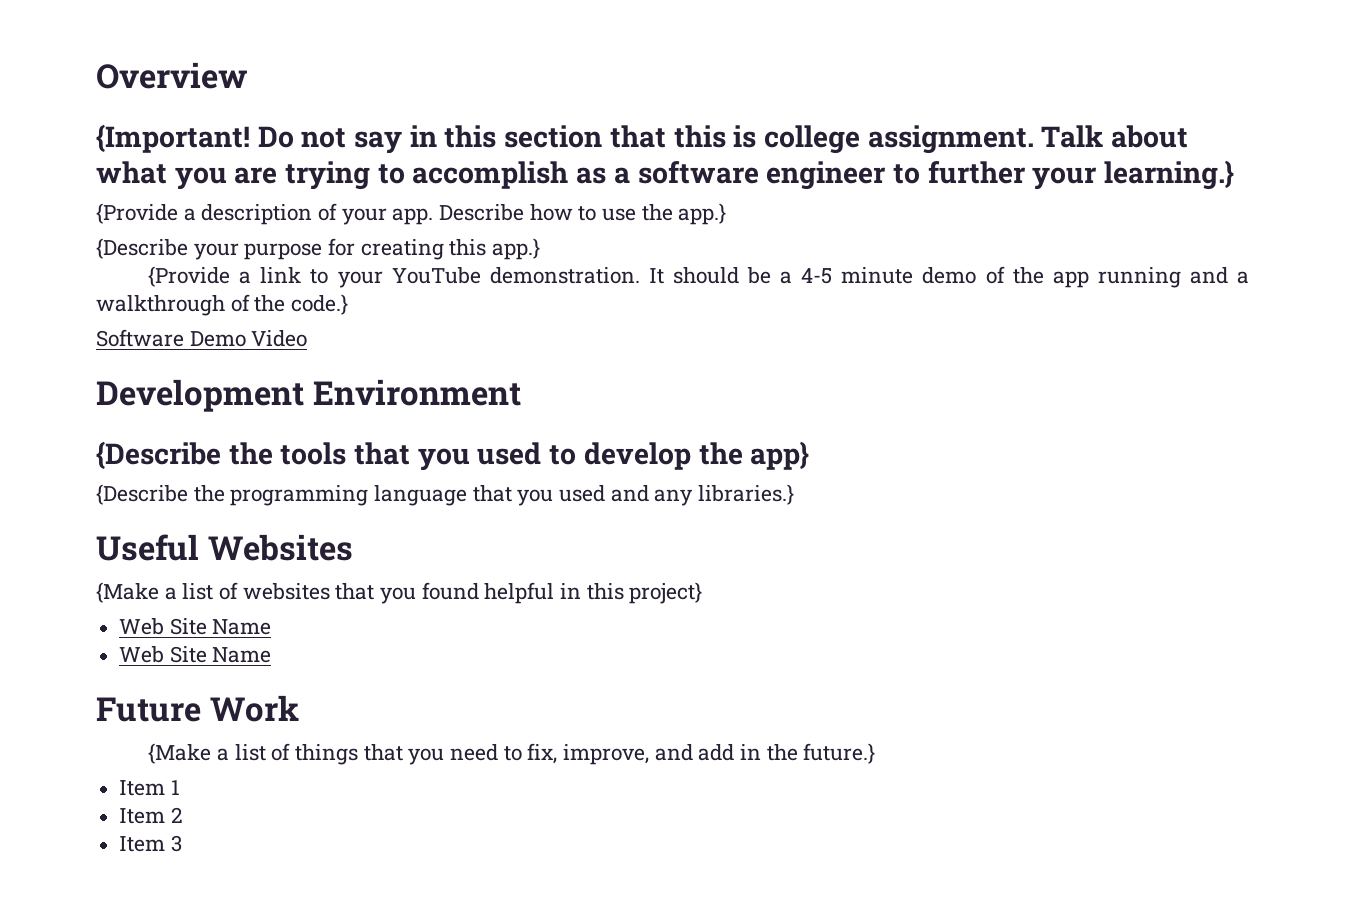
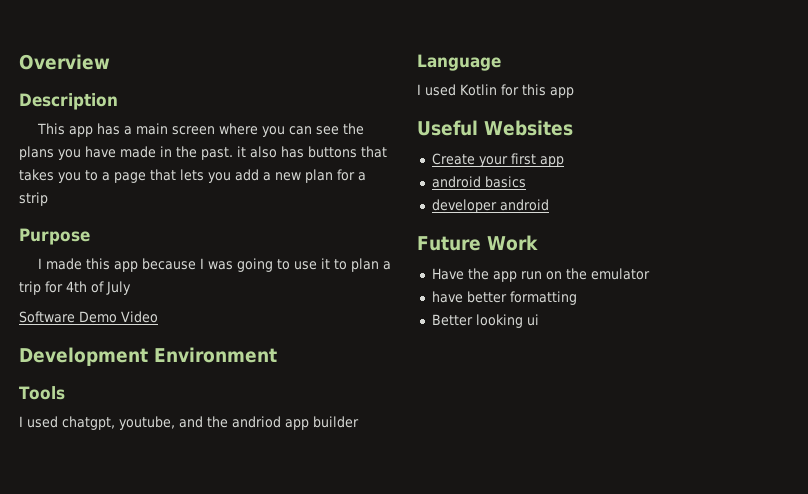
[96,124,1189,154] [96,160,1235,190] [96,203,727,225] [96,238,541,260] [148,266,1249,288] [96,294,349,316] {Important! Do not say in this section that this is college assignment. Talk about what you are trying to accomplish as a software engineer to further your learning.} // {Provide a description of your app. Describe how to use the app.} // {Describe your purpose for creating this app.} // {Provide a link to your YouTube demonstration. It should be a 4-5 minute demo of the app running and a walkthrough of the code.} -> [19,93,118,110] [36,123,364,137] [19,146,387,160] [19,169,366,183] [19,192,48,206] [19,228,90,245] [37,258,391,272] [19,281,131,295] Description // This app has a main screen where you can see the plans you have made in the past. it also has buttons that takes you to a page that lets you add a new plan for a strip // Purpose // I made this app because I was going to use it to plan a trip for 4th of July
[96,441,810,471] [96,484,795,506] [96,534,353,561] [96,582,703,604] [119,618,272,635] [119,646,272,663] [96,695,299,722] [148,743,876,765] [119,780,180,796] [119,807,183,824] [119,835,182,852] {Describe the tools that you used to develop the app} // {Describe the programming language that you used and any libraries.} // Useful Websites // {Make a list of websites that you found helpful in this project} // Web Site Name // Web Site Name // Future Work // {Make a list of things that you need to fix, improve, and add in the future.} // Item 1 // Item 2 // Item 3 -> [19,386,65,400] [19,416,359,430] [417,54,501,71] [417,84,574,98] [417,120,573,136] [431,153,564,167] [431,176,526,188] [431,199,549,213] [417,235,538,251] [431,268,650,282] [431,291,577,305] [431,314,539,328] Tools // I used chatgpt, youtube, and the andriod app builder // Language // I used Kotlin for this app // Useful Websites // Create your first app // android basics // developer android // Future Work // Have the app run on the emulator // have better formatting // Better looking ui

